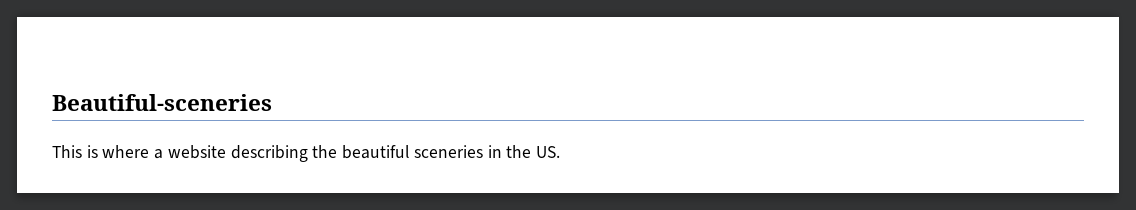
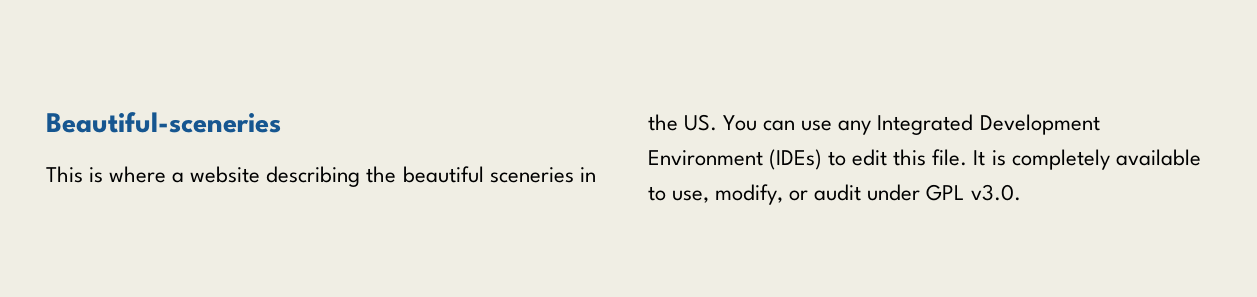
(560, 152) none -> [723,114,1100,135] [648,149,1201,170] [648,184,1021,205] You can use any Integrated Development Environment (IDEs) to edit this file. It is completely available to use, modify, or audit under GPL v3.0.

